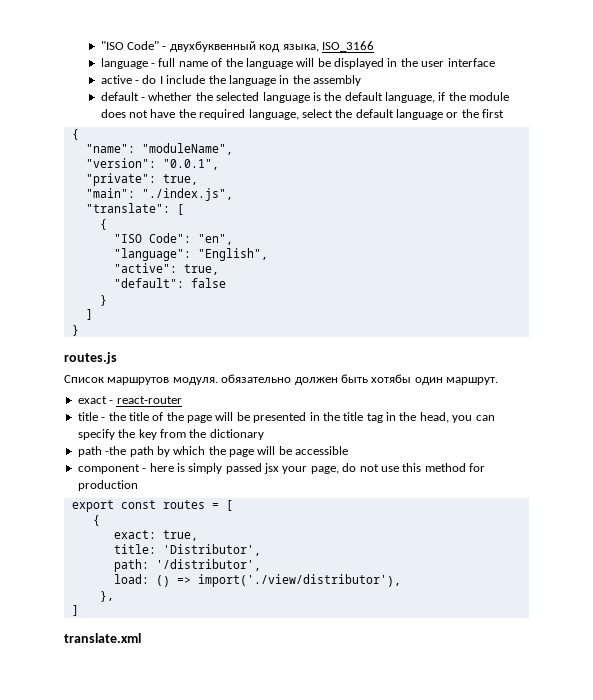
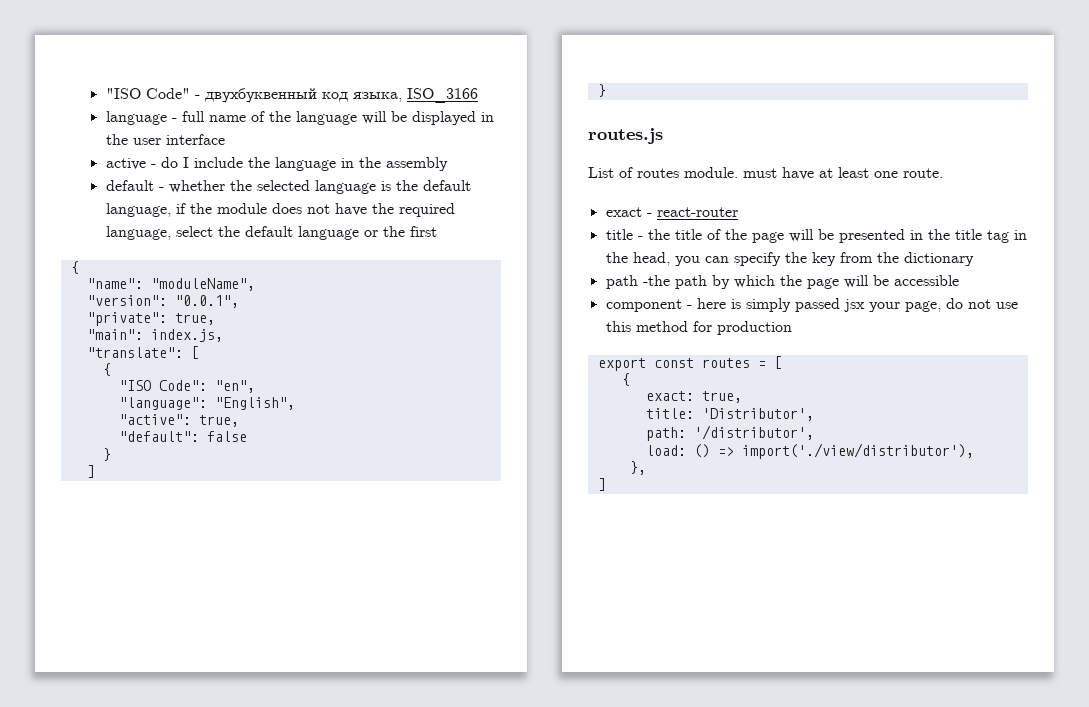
[141,188,233,201] "./index.js", -> [150,329,223,342] index.js,
[64,374,498,385] Список маршрутов модуля. обязательно должен быть хотябы один маршрут. -> [588,167,943,180] List of routes module. must have at least one route.
[64,633,141,643] // translate.xml -> (606, 484) none

